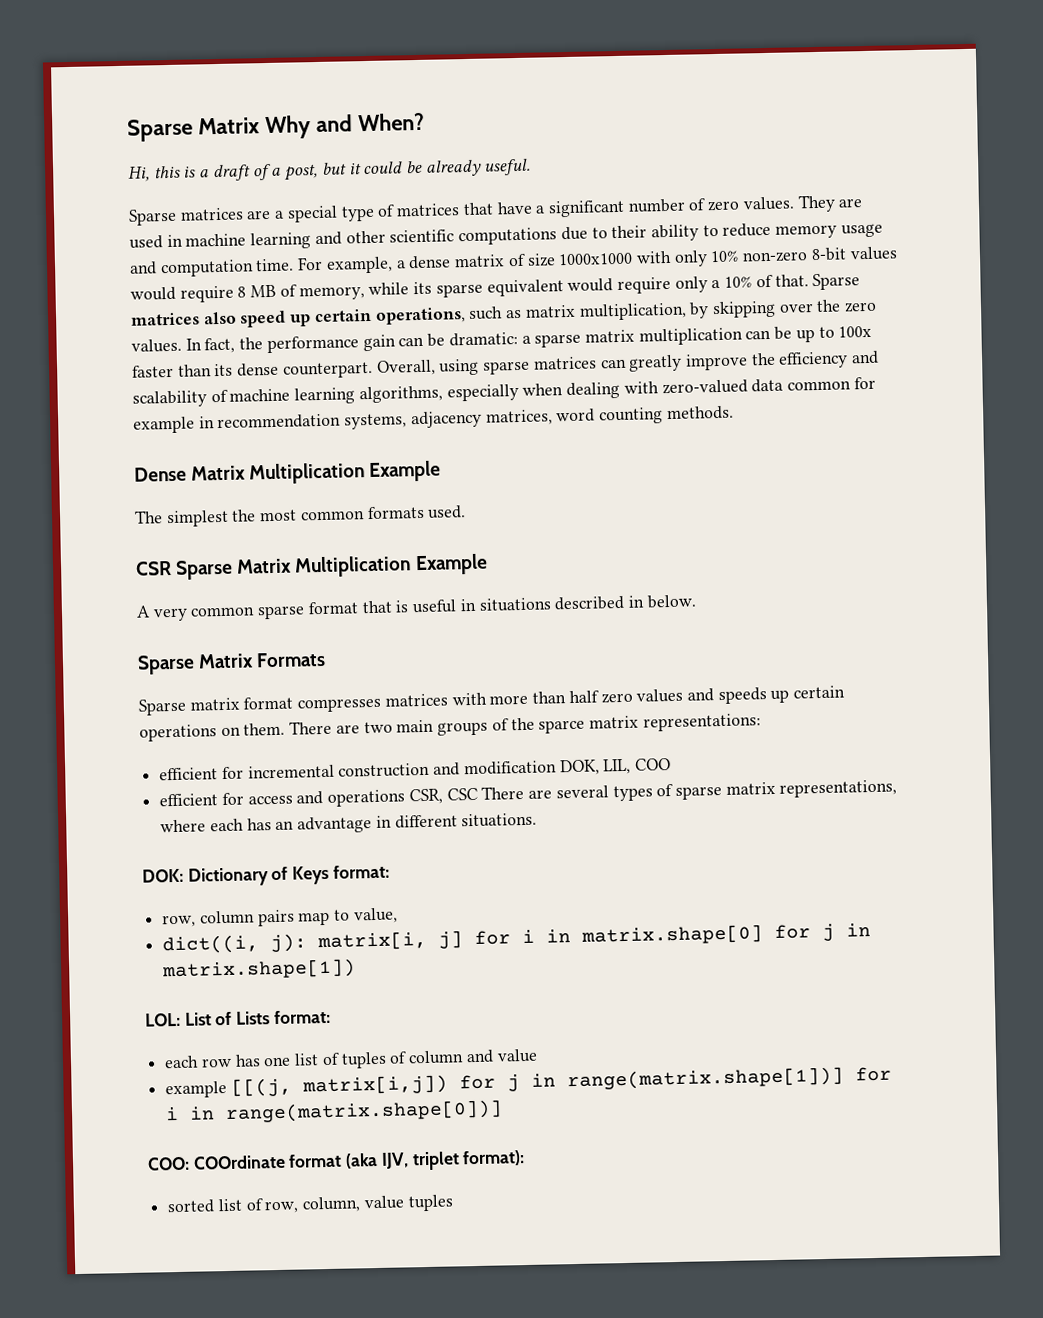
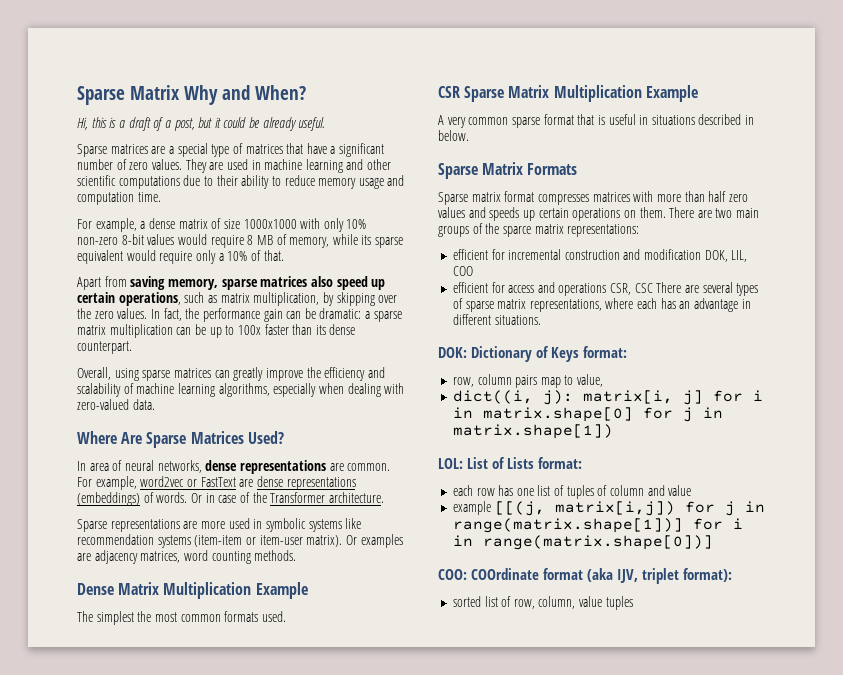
(295, 265) none -> (161, 197) //
[812,273,861,291] Sparse -> [77,276,258,290] // Apart from saving memory, sparse
(373, 370) none -> (132, 347) //
[751,376,876,393] [133,413,408,434] data common for example in recommendation systems, -> [132,399,155,410] [77,431,284,448] [77,460,391,474] [77,476,356,490] [77,492,384,506] [77,518,362,532] [77,534,403,548] [77,553,91,561] data. // Where Are Sparse Matrices Used? // In area of neural networks, dense representations are common. For example, word2vec or FastText are dense representations (embeddings) of words. Or in case of the Transformer architecture. // Sparse representations are more used in symbolic systems like recommendation systems (item-item or item-user matrix). Or examples are

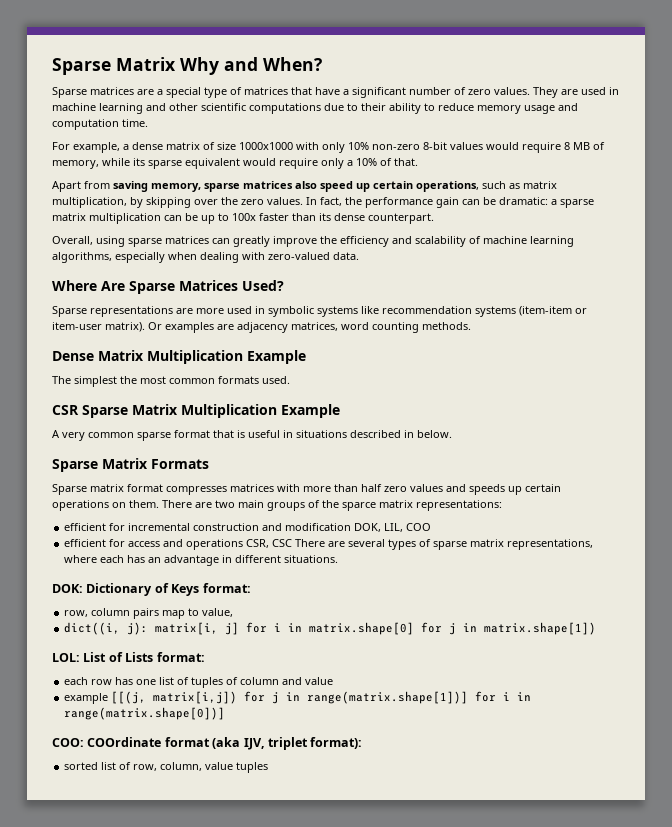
[77,117,326,131] // Hi, this is a draft of a post, but it could be already useful. -> (322, 64) none
[77,460,391,474] [77,476,356,490] [77,492,384,506] // In area of neural networks, dense representations are common. For example, word2vec or FastText are dense representations (embeddings) of words. Or in case of the Transformer architecture. -> (284, 285) none

